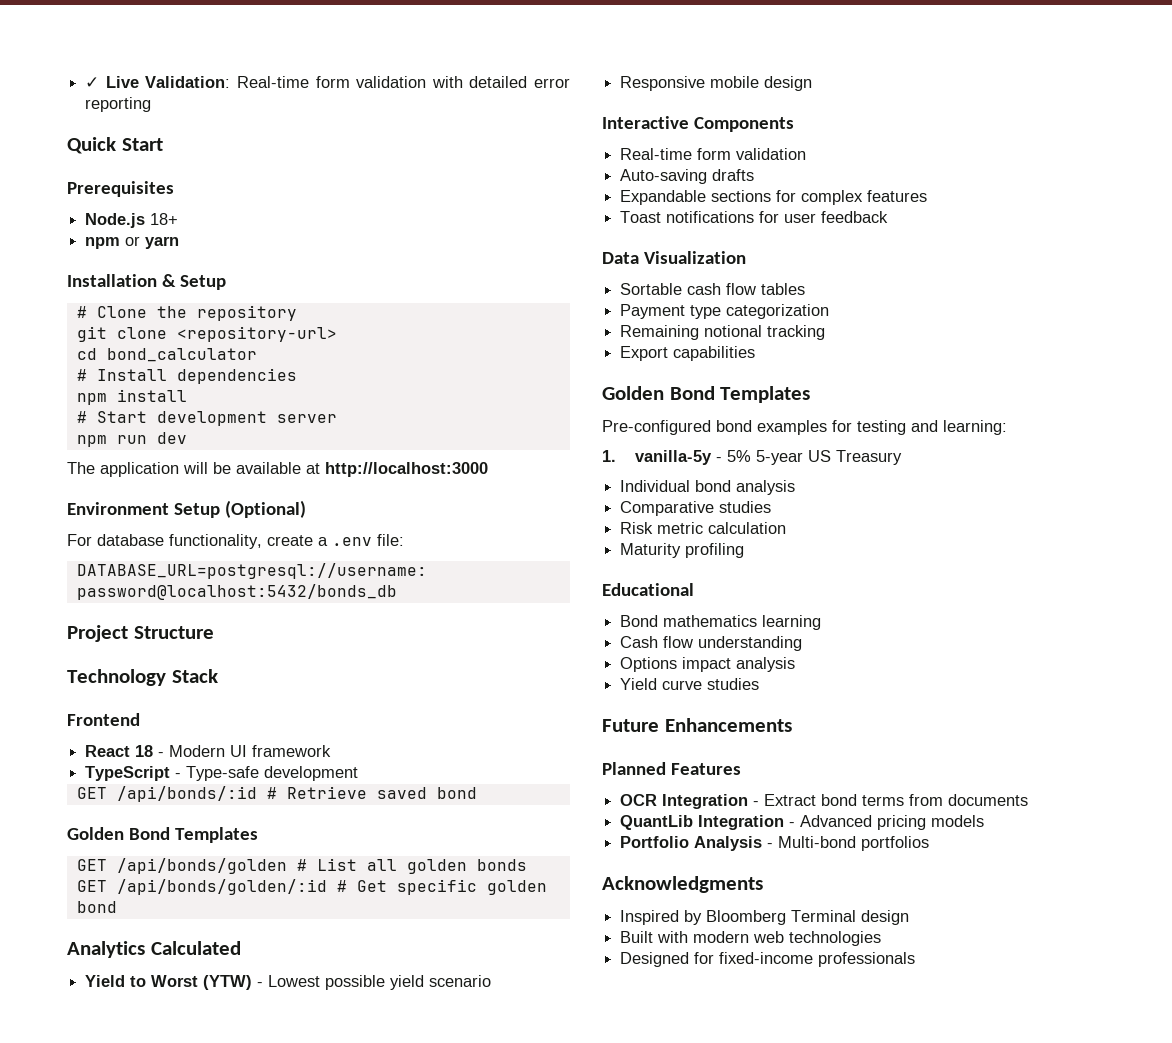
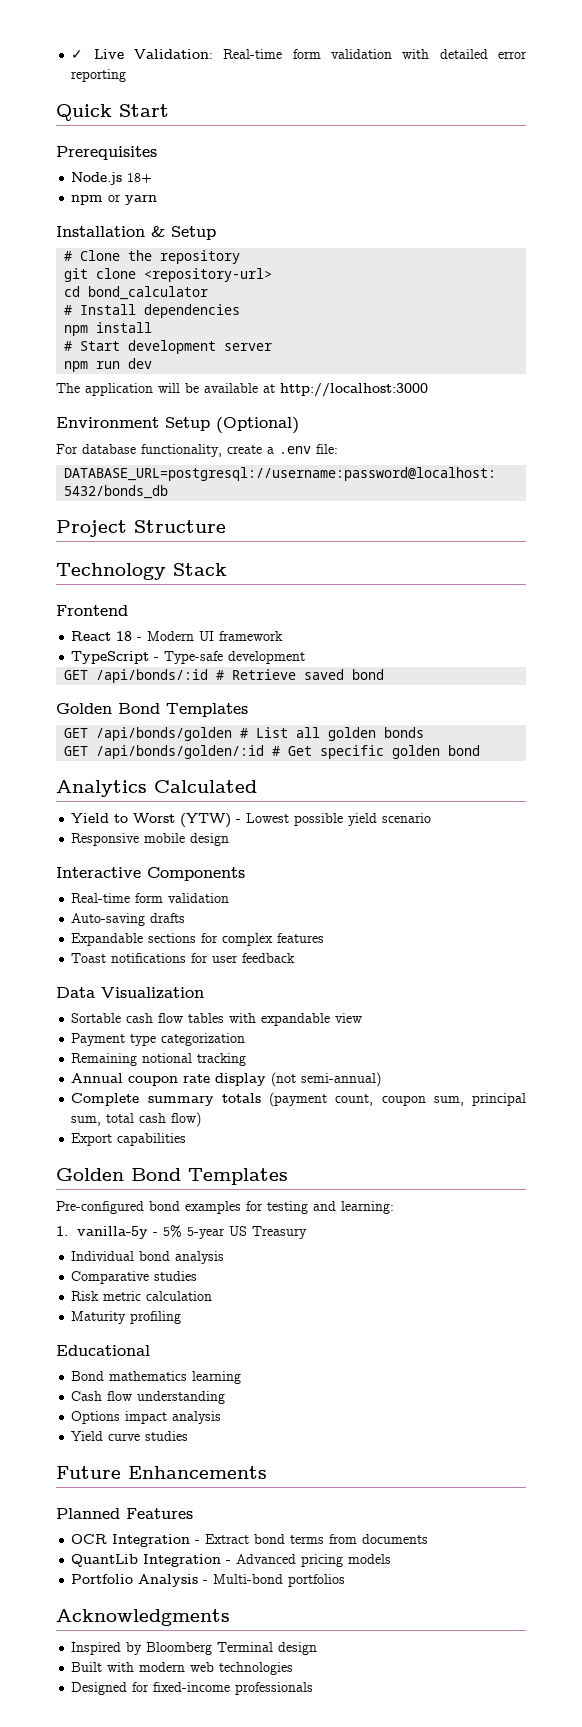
(806, 289) none -> [229,1013,363,1026] with expandable view
(826, 332) none -> [71,1072,382,1087] [71,1092,527,1107] [71,1112,202,1127] // Annual coupon rate display (not semi-annual) // Complete summary totals (payment count, coupon sum, principal sum, total cash flow)

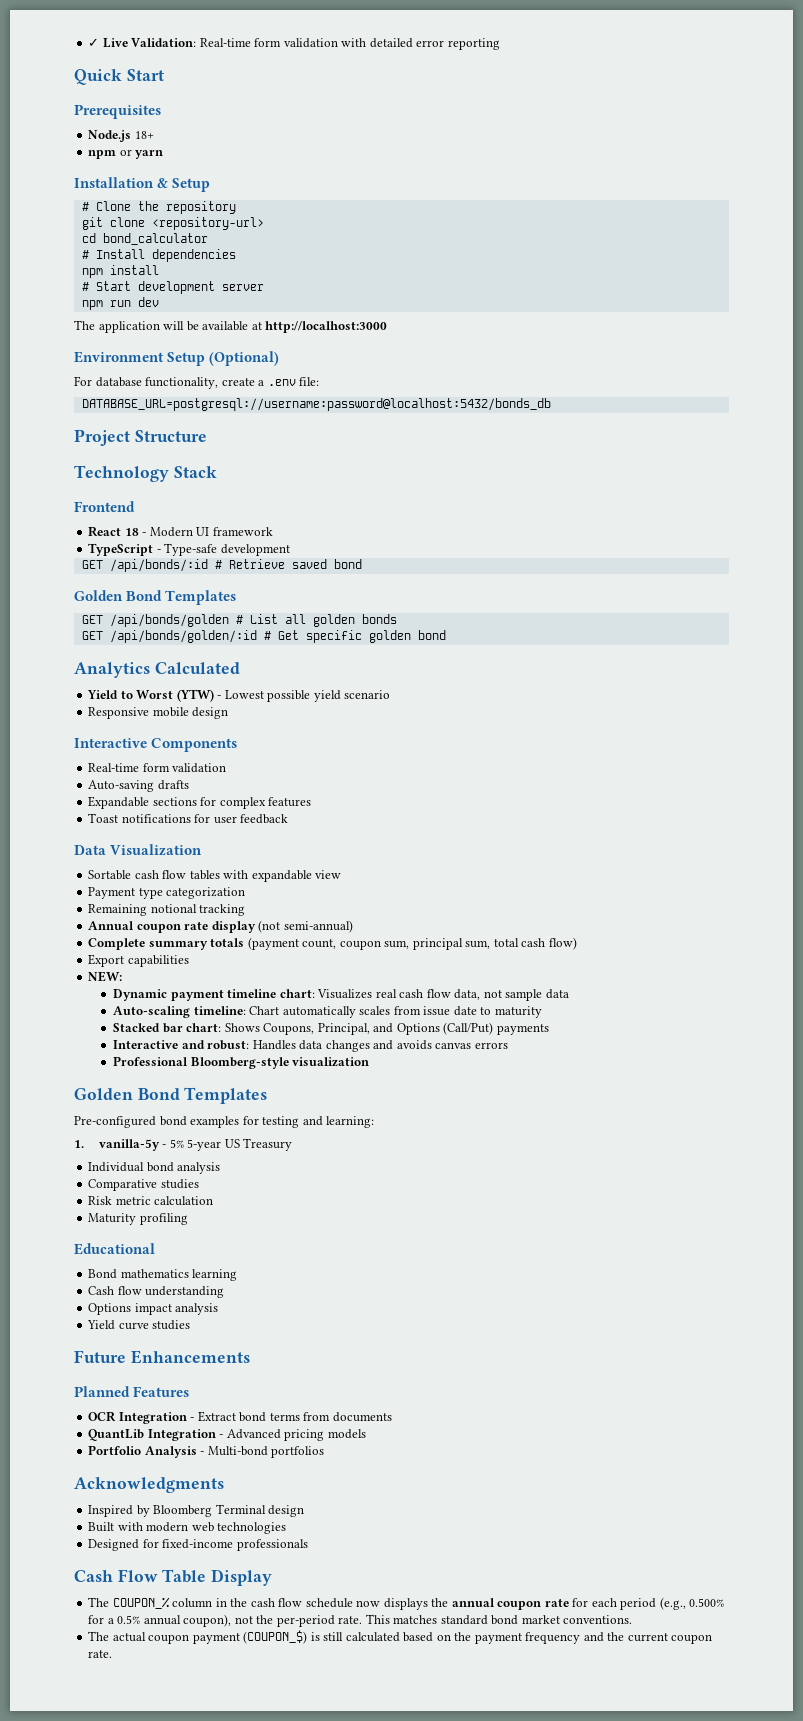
(187, 1139) none -> [88,971,123,982] [113,989,569,1001] [113,1006,542,1018] [113,1022,549,1035] [113,1040,508,1052] [113,1056,370,1069] // NEW: // Dynamic payment timeline chart: Visualizes real cash flow data, not sample data // Auto-scaling timeline: Chart automatically scales from issue date to maturity // Stacked bar chart: Shows Coupons, Principal, and Options (Call/Put) payments // Interactive and robust: Handles data changes and avoids canvas errors // Professional Bloomberg-style visualization
(314, 1688) none -> [74,1569,273,1586] [88,1597,725,1610] [88,1614,633,1627] [88,1630,713,1644] [88,1650,113,1658] // Cash Flow Table Display // The COUPON_% column in the cash flow schedule now displays the annual coupon rate for each period (e.g., 0.500% for a 0.5% annual coupon), not the per-period rate. This matches standard bond market conventions. // The actual coupon payment (COUPON_$) is still calculated based on the payment frequency and the current coupon rate.

